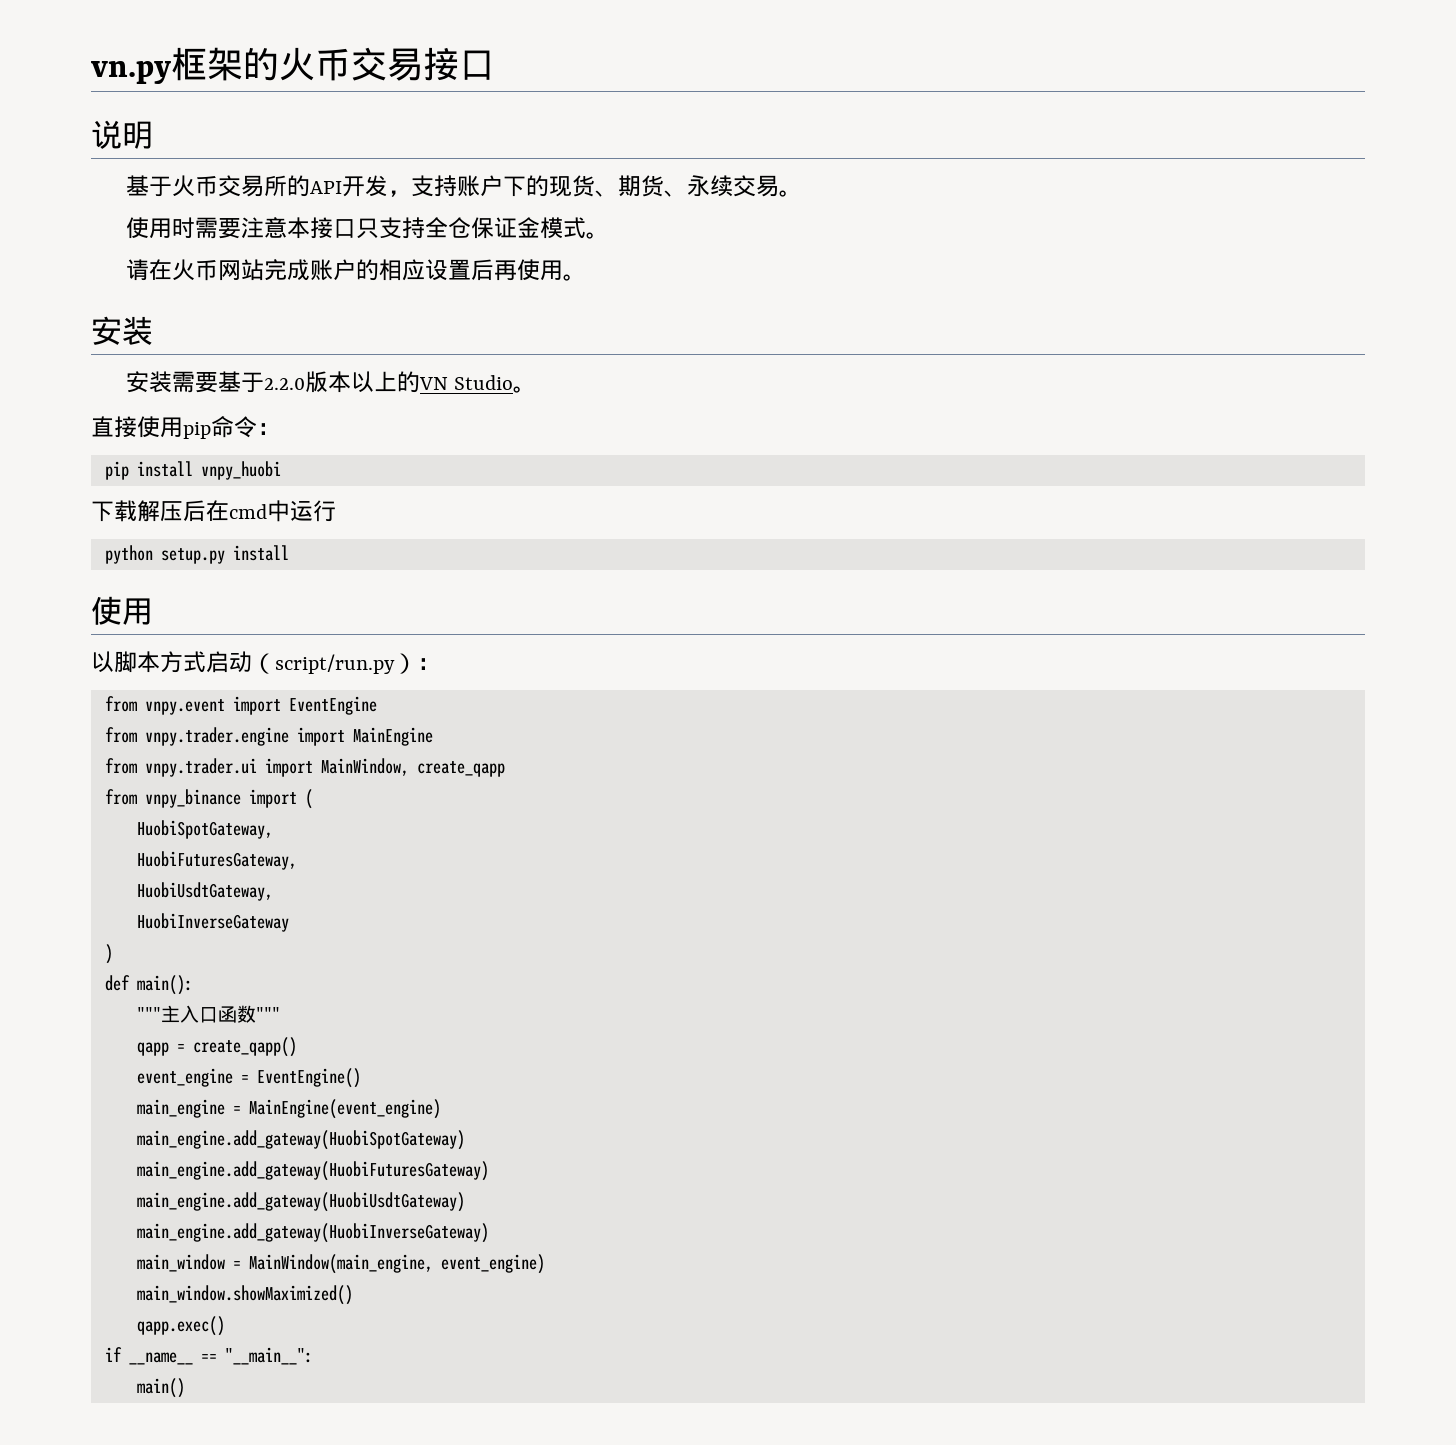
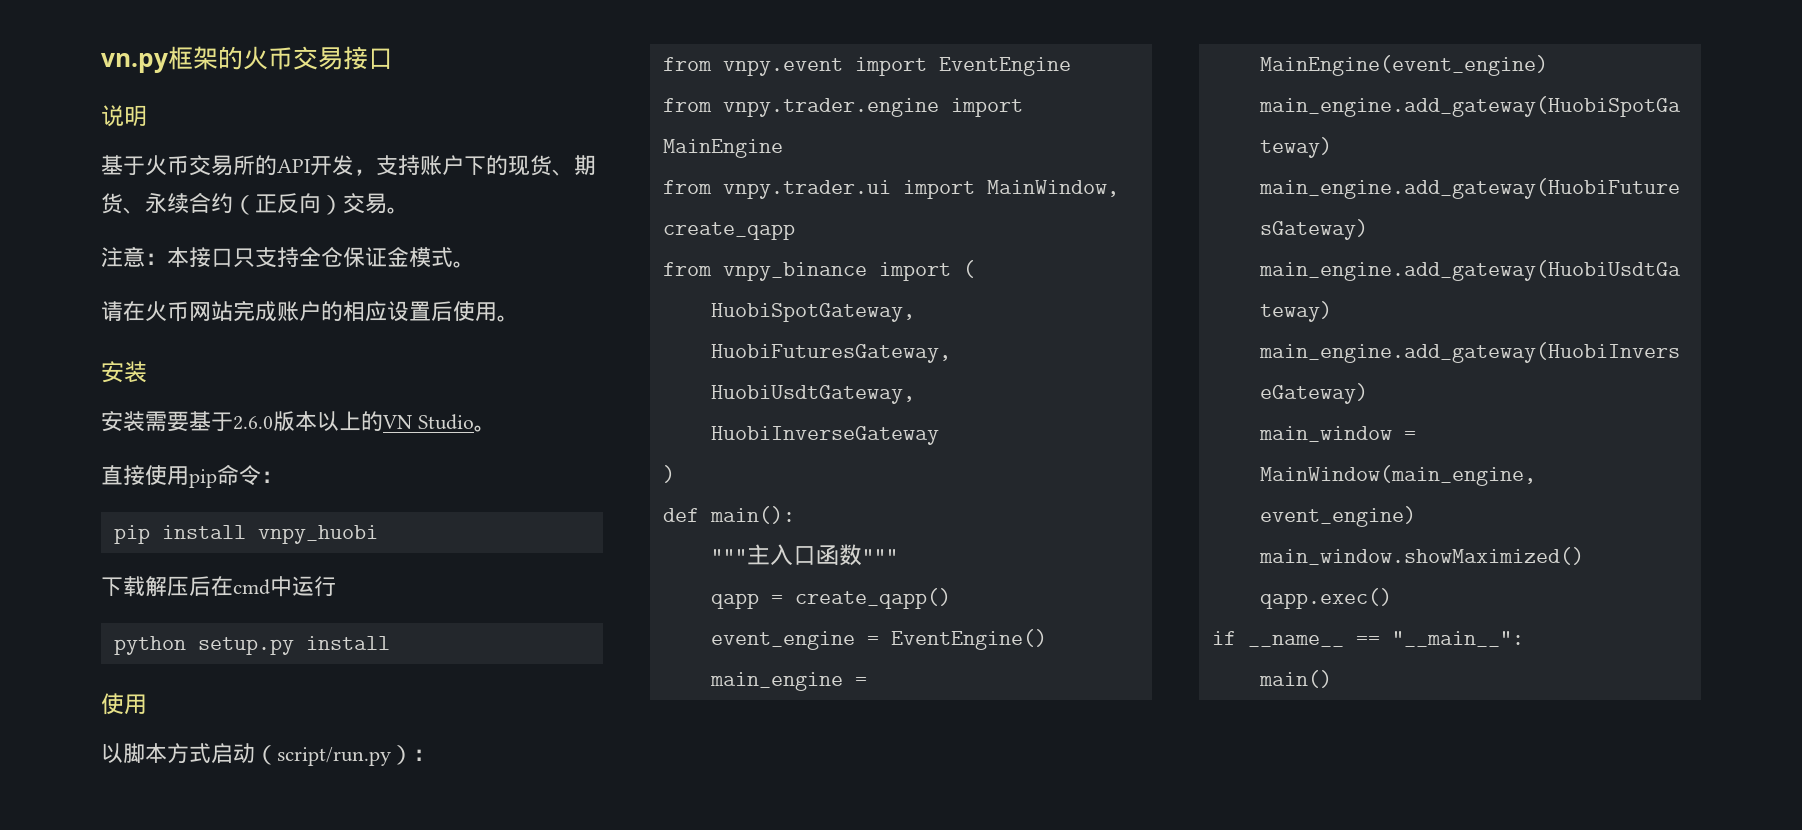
[732,175,802,197] [125,217,287,239] 交易。 // 使用时需要注意 -> [189,192,409,215] [101,246,167,267] 合约（正反向）交易。 // 注意：
[493,260,517,281] 再 -> (453, 311) none
[263,378,305,390] 2.2.0 -> [233,416,273,430] 2.6.0

